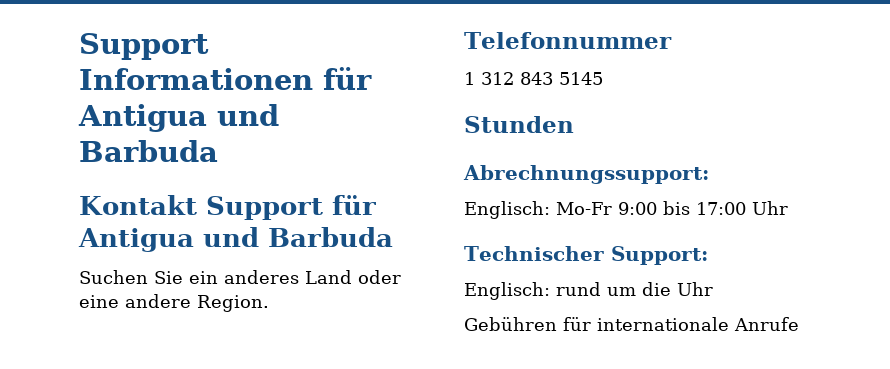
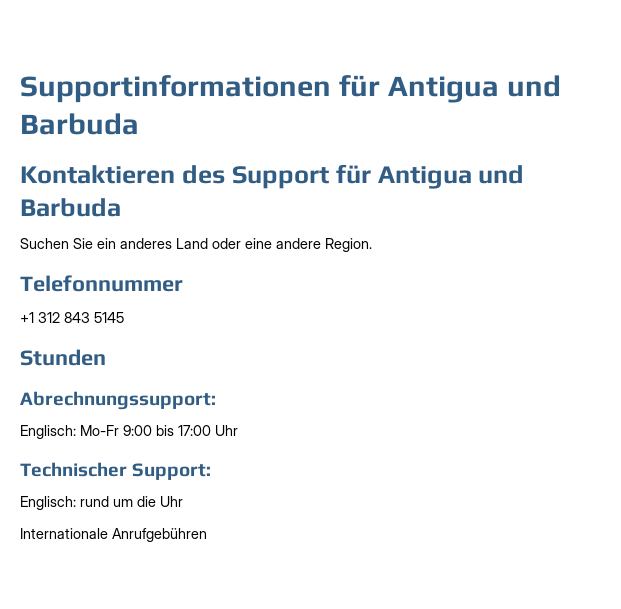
[79,33,209,60] [79,67,372,90] [78,104,279,132] [79,140,218,162] [79,195,197,215] Support Informationen für Antigua und Barbuda // Kontakt -> [20,75,561,103] [20,113,139,135] [20,165,225,184] Supportinformationen für Antigua und Barbuda // Kontaktieren des
[464,72,475,85] 1 -> [20,312,34,323] +1
[464,317,799,331] Gebühren für internationale Anrufe -> [20,528,207,542] Internationale Anrufgebühren

